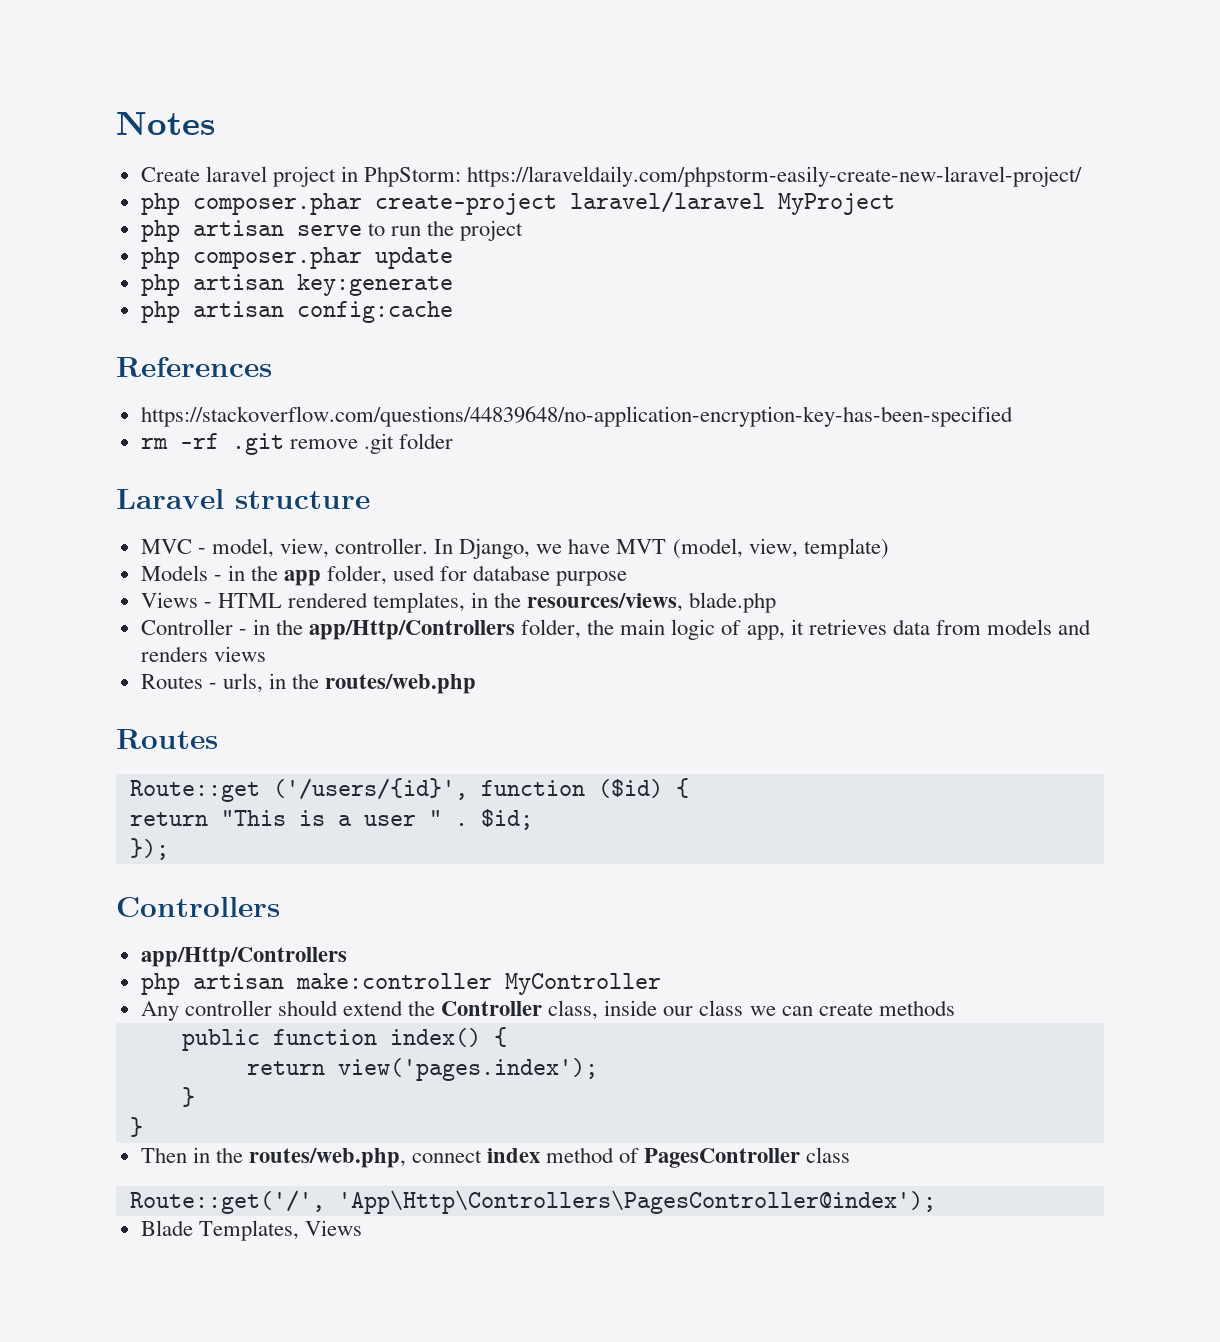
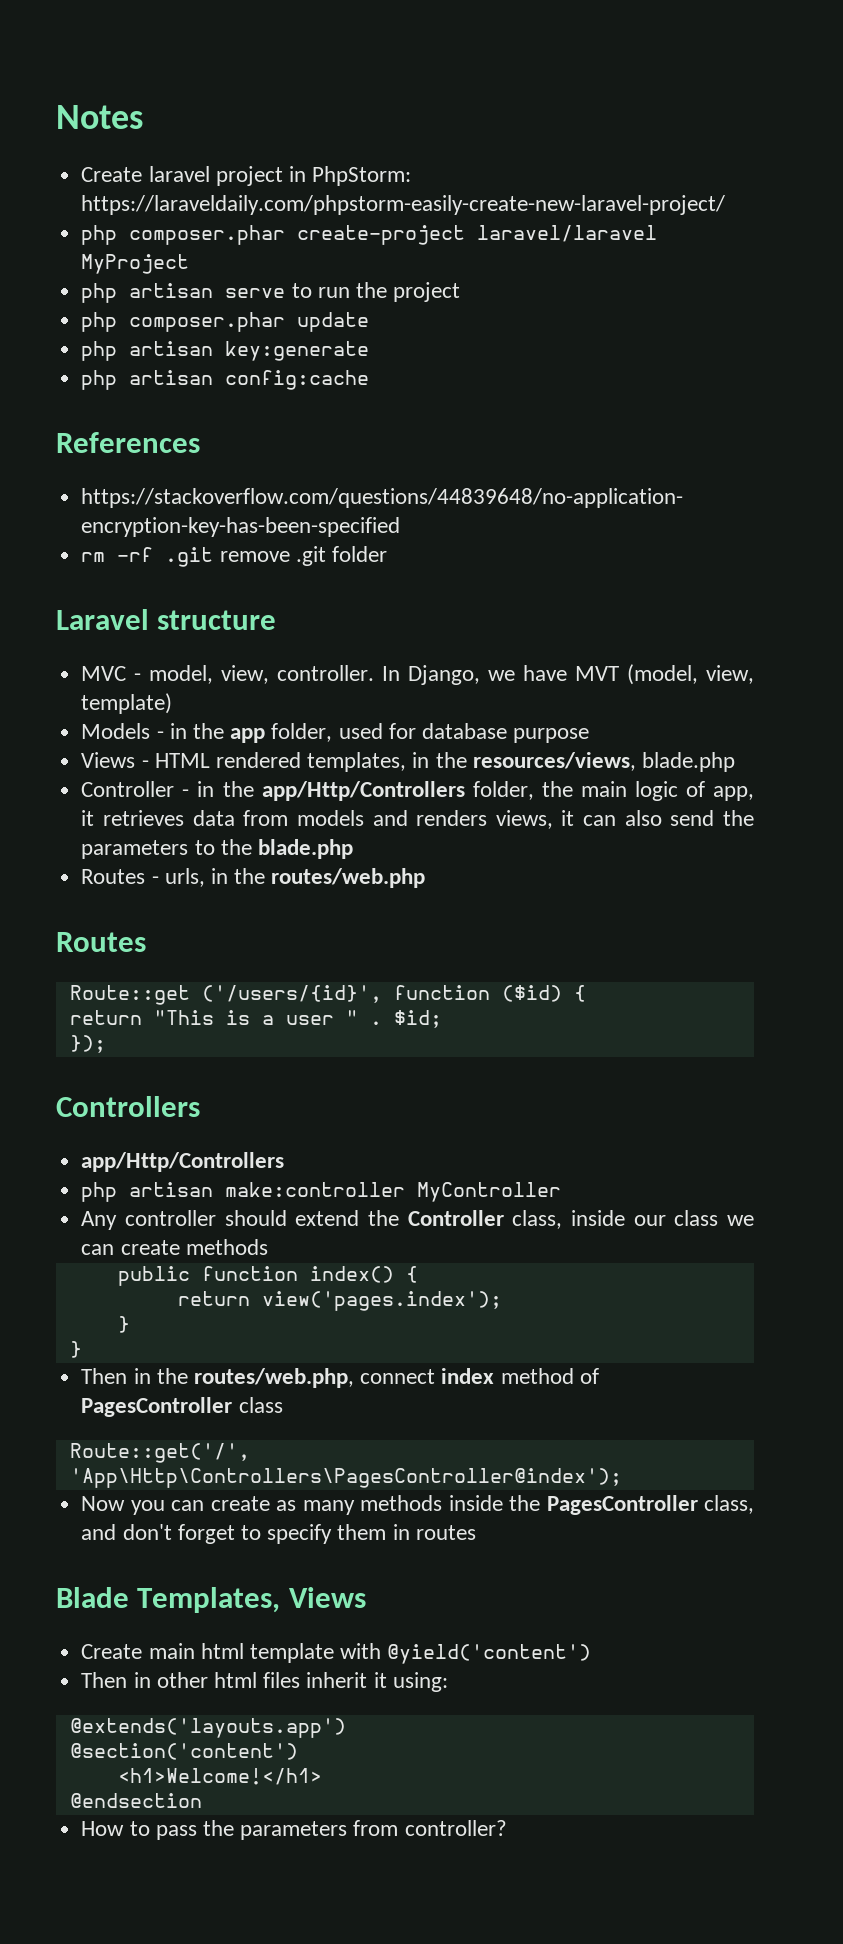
[213,646,266,662] views -> [495,810,754,829] [81,839,353,859] views, it can also send the parameters to the blade.php
[140,1220,362,1241] Blade Templates, Views -> [81,1495,755,1515] [81,1524,476,1544] [56,1587,366,1613] [81,1643,592,1664] [81,1672,448,1692] [69,1718,346,1738] [69,1743,298,1760] [117,1768,322,1785] [69,1793,202,1808] [81,1820,507,1840] Now you can create as many methods inside the PagesController class, and don't forget to specify them in routes // Blade Templates, Views // Create main html template with @yield('content') // Then in other html files inherit it using: // @extends('layouts.app') // @section('content') // <h1>Welcome!</h1> // @endsection // How to pass the parameters from controller?

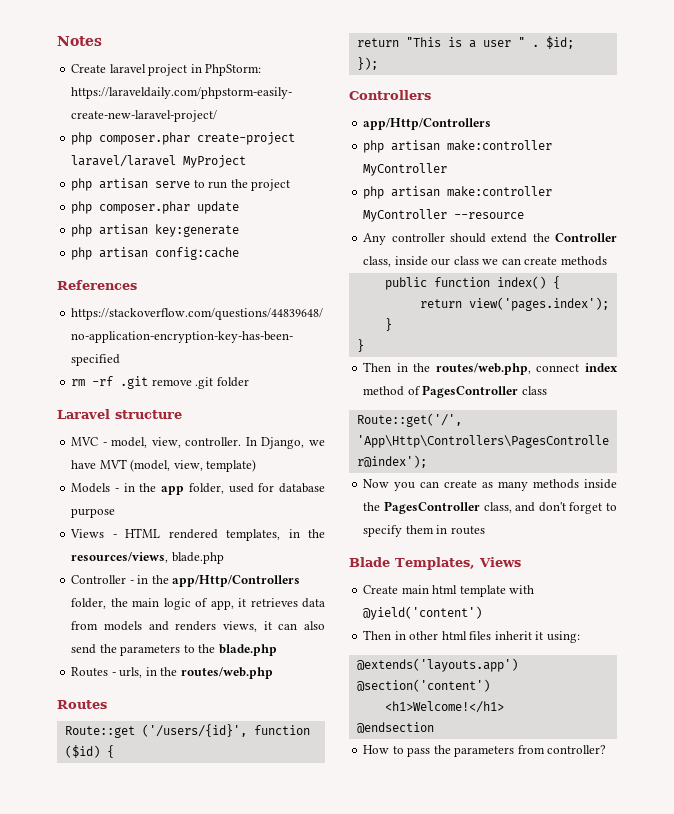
(562, 1192) none -> [363,186,553,199] [363,209,525,222] // php artisan make:controller MyController --resource

